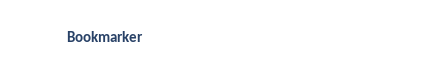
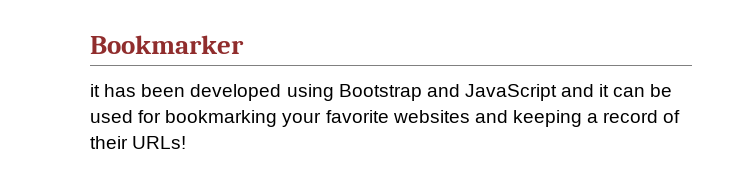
(143, 36) none -> [90,84,673,101] [90,110,681,127] [90,136,187,149] // it has been developed using Bootstrap and JavaScript and it can be used for bookmarking your favorite websites and keeping a record of their URLs!

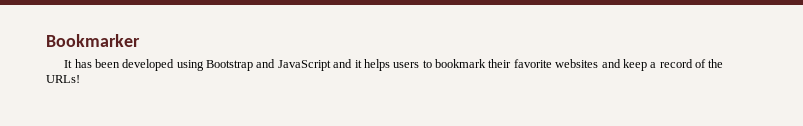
[90,84,100,97] it -> [64,60,73,68] It
[613,84,673,97] [90,110,322,127] can be used for bookmarking your -> [363,59,512,71] helps users to bookmark their
[512,110,582,127] keeping -> [622,59,647,71] keep
[90,136,128,149] their -> [708,59,724,68] the

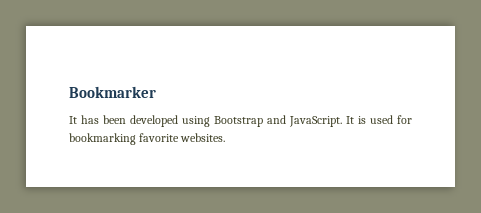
[277,59,724,71] [46,75,80,83] JavaScript and it helps users to bookmark their favorite websites and keep a record of the URLs! -> [289,115,412,127] [69,133,226,145] JavaScript. It is used for bookmarking favorite websites.

